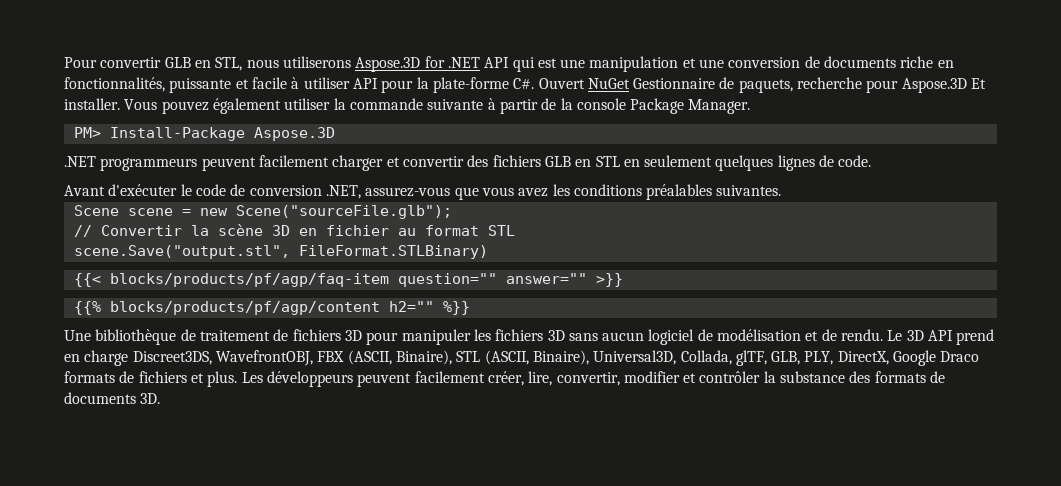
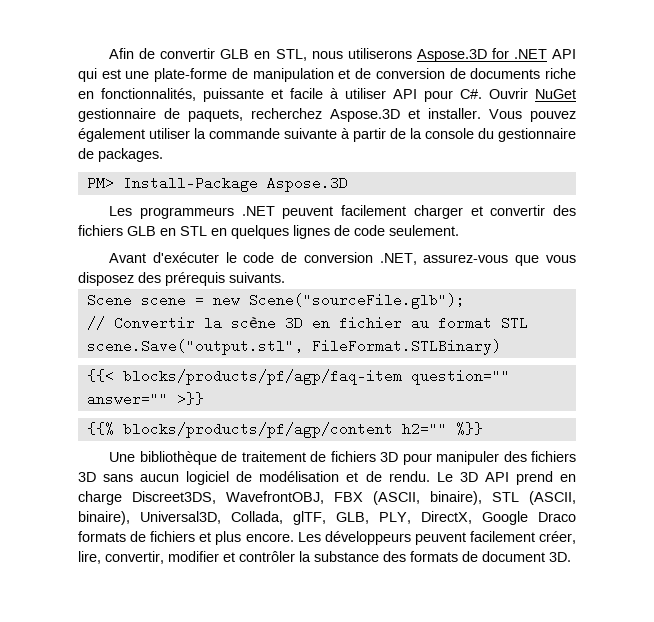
[64,57,97,68] Pour -> [109,48,156,59] Afin de
(586, 63) none -> [154,68,248,82] plate-forme de
[699,59,725,68] une -> [355,68,372,79] de
[416,77,987,93] la plate-forme C#. Ouvert NuGet Gestionnaire de paquets, recherche pour Aspose.3D Et -> [460,88,576,99] [78,108,420,122] C#. Ouvrir NuGet gestionnaire de paquets, recherchez Aspose.3D et
[630,98,751,114] Package Manager. -> [478,128,576,142] [78,148,163,162] du gestionnaire de packages.
[64,156,198,171] .NET programmeurs -> [109,206,275,219] Les programmeurs .NET
[644,155,713,167] seulement -> (227, 232) none
[838,155,872,167] code. -> [354,225,459,236] code seulement.
[518,184,782,200] avez les conditions préalables suivantes. -> [78,272,285,286] disposez des prérequis suivants.
[473,329,491,341] les -> [503,451,527,462] des
[395,350,452,365] Binaire), -> [430,491,482,505] binaire),
[532,350,589,365] Binaire), -> [78,511,130,525] binaire),
[207,371,238,387] plus. -> [215,531,294,545] plus encore.
[64,392,136,404] documents -> [482,551,545,562] document

